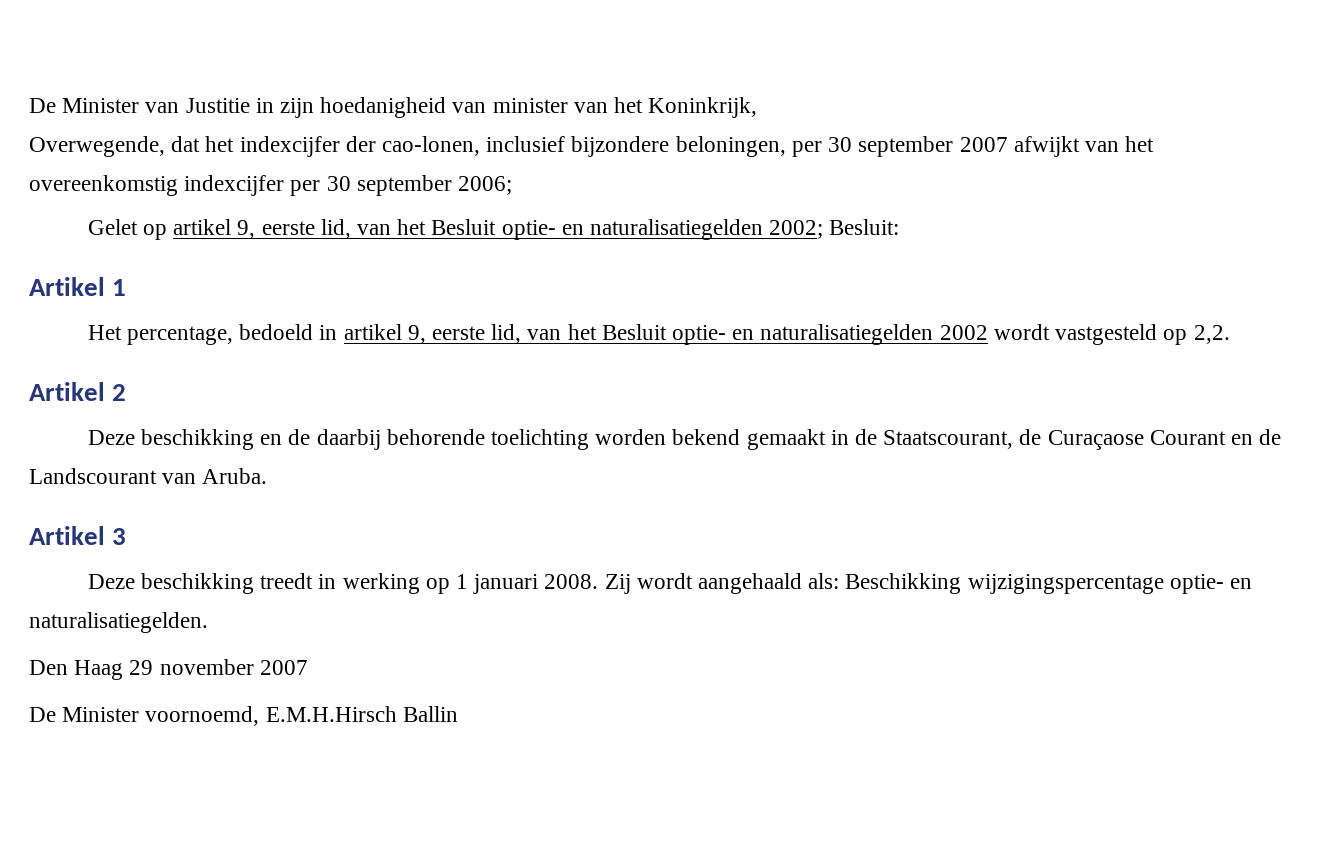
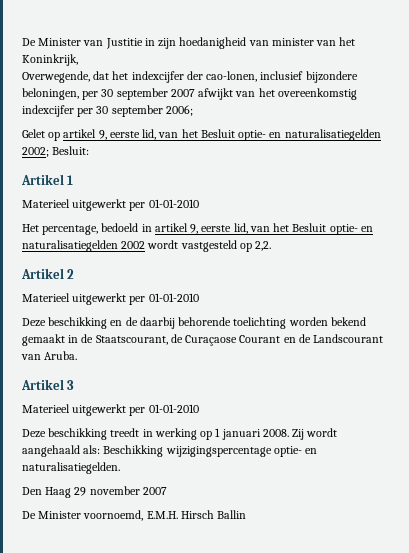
(127, 287) none -> [22,199,199,211] // Materieel uitgewerkt per 01-01-2010
(127, 392) none -> [22,293,199,305] // Materieel uitgewerkt per 01-01-2010
(127, 536) none -> [22,404,199,416] // Materieel uitgewerkt per 01-01-2010
[265,706,397,722] E.M.H.Hirsch -> [146,510,214,519] E.M.H. Hirsch

